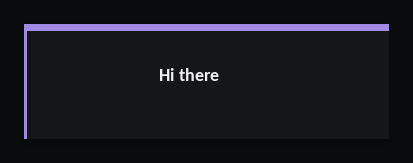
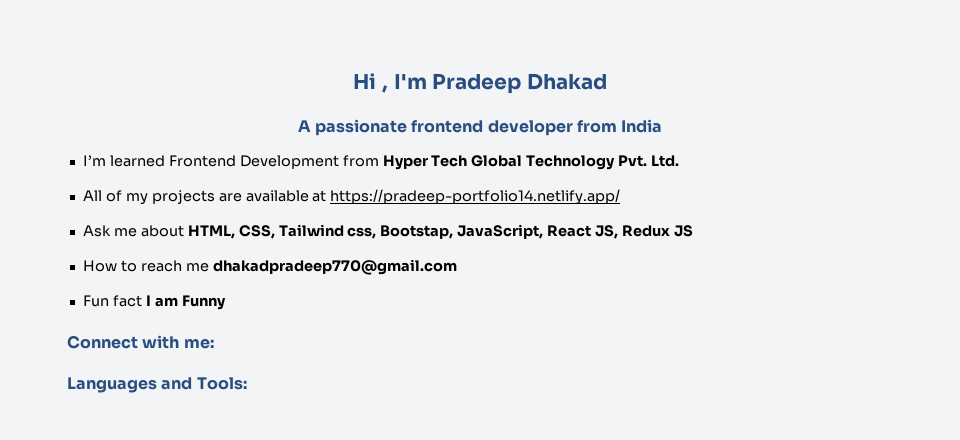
[178,68,219,81] there -> [381,73,607,94] [297,119,663,136] [82,155,680,170] [82,189,621,205] [82,224,693,239] [82,259,457,275] [82,295,226,310] [67,335,214,349] [67,377,247,393] , I'm Pradeep Dhakad // A passionate frontend developer from India // I’m learned Frontend Development from Hyper Tech Global Technology Pvt. Ltd. // All of my projects are available at https://pradeep-portfolio14.netlify.app/ // Ask me about HTML, CSS, Tailwind css, Bootstap, JavaScript, React JS, Redux JS // How to reach me dhakadpradeep770@gmail.com // Fun fact I am Funny // Connect with me: // Languages and Tools:

